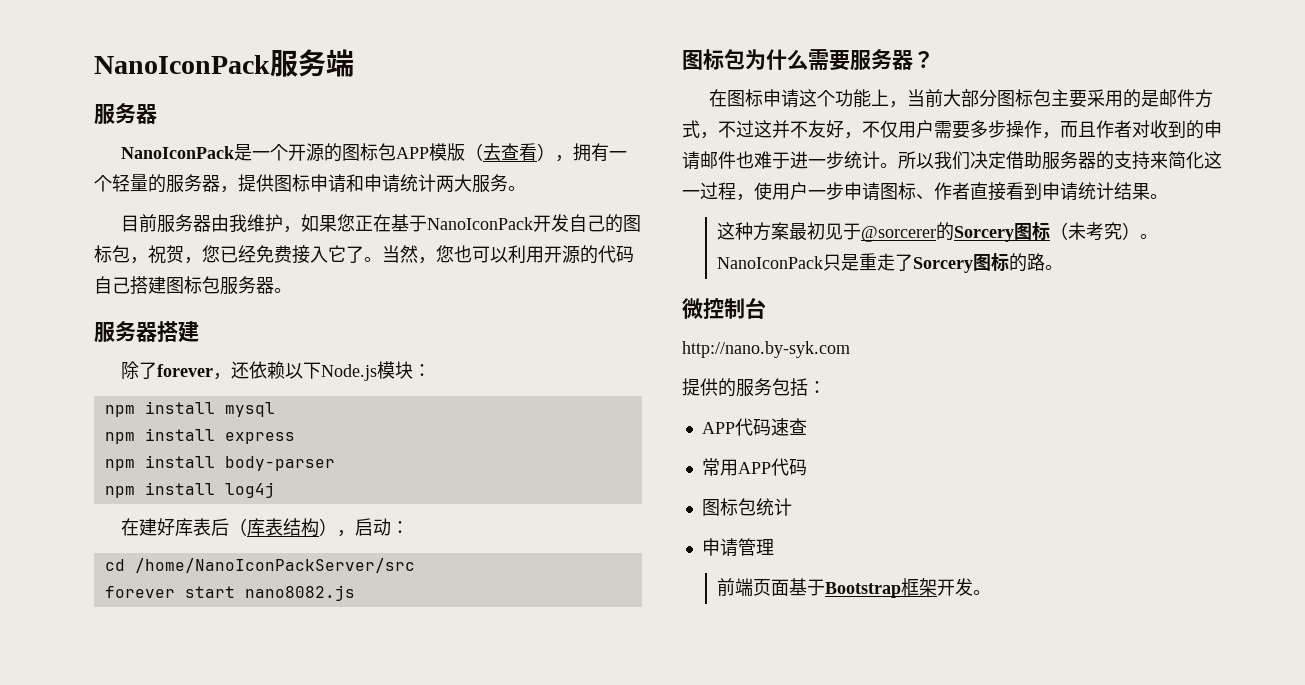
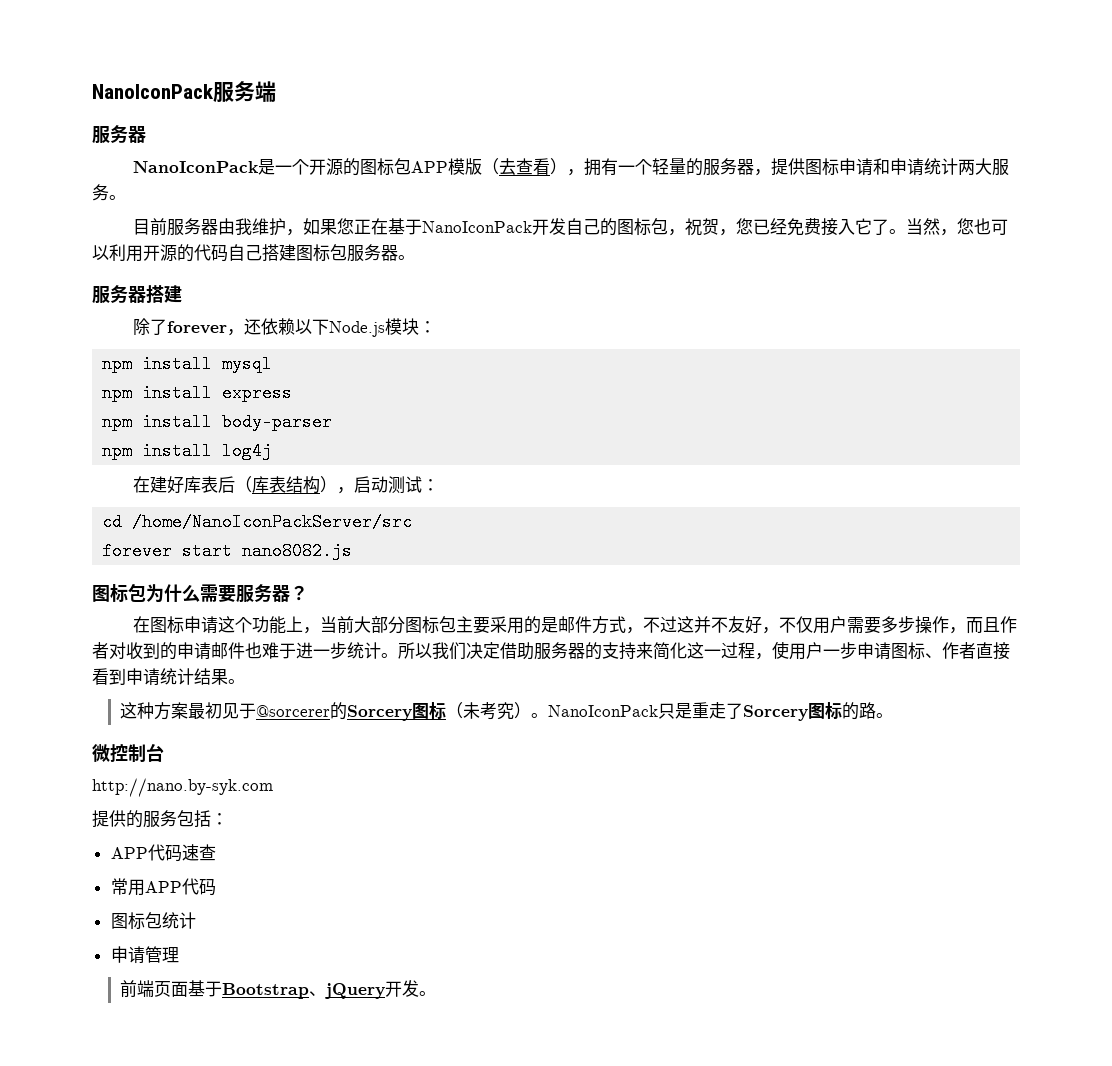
(392, 527) none -> [387,476,422,494] 测试
[901,578,938,596] 框架 -> [309,983,386,999] 、jQuery

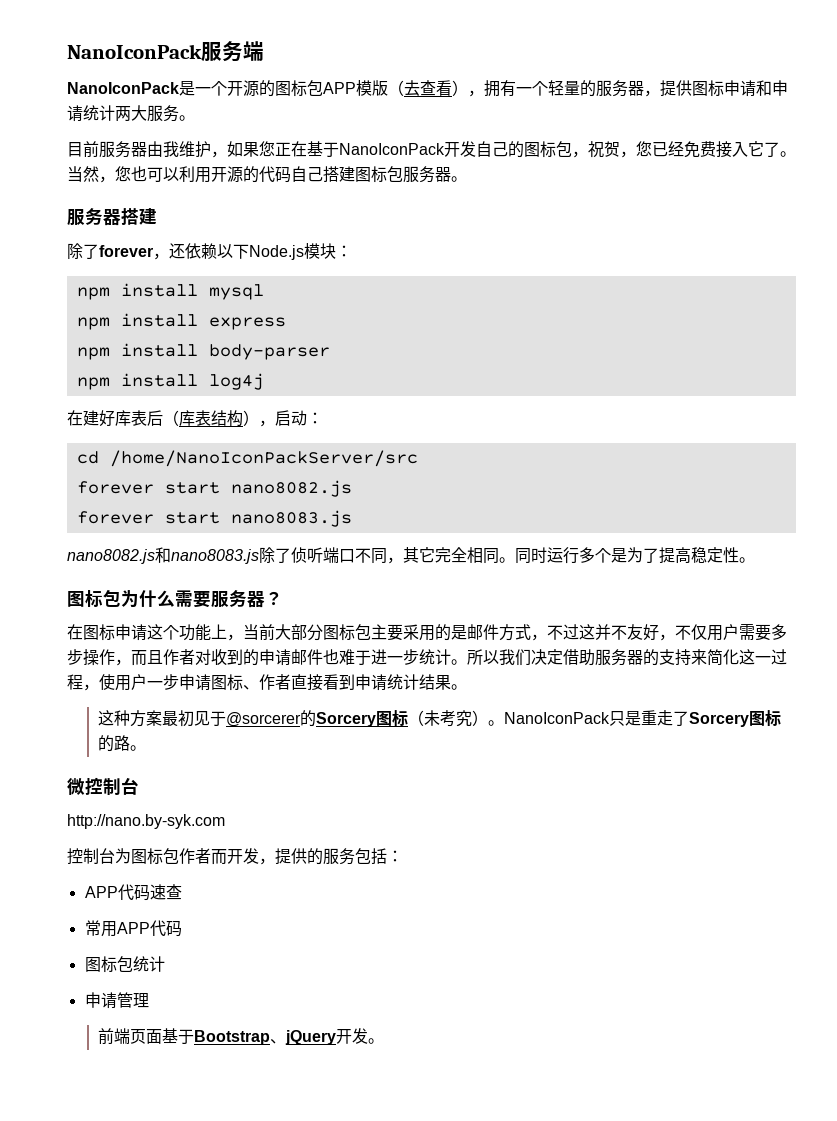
[92,125,146,144] // 服务器 -> (264, 51) none
[387,476,422,494] 测试 -> (307, 418) none
(353, 551) none -> [76,510,352,527] [67,547,755,564] // forever start nano8083.js // nano8082.js和nano8083.js除了侦听端口不同，其它完全相同。同时运行多个是为了提高稳定性。
(273, 787) none -> [67,848,275,865] 控制台为图标包作者而开发，

